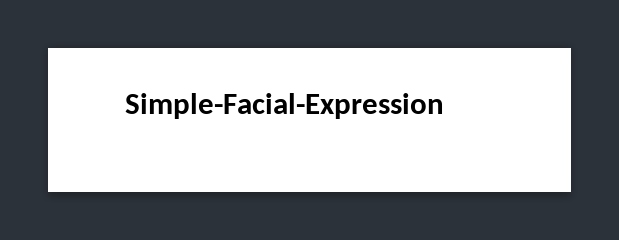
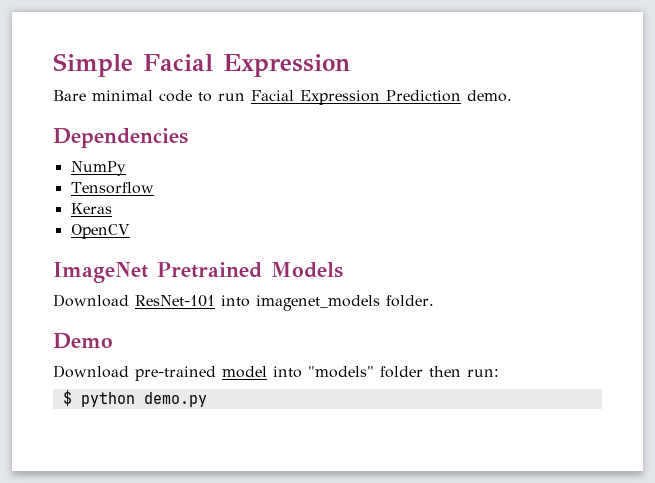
[125,93,444,119] Simple-Facial-Expression -> [53,53,350,77] [53,90,512,105] [53,128,188,148] [70,161,126,176] [70,182,154,194] [70,203,112,214] [70,224,130,239] [53,262,343,283] [53,294,434,311] [53,333,113,349] [53,365,499,381] [62,390,207,407] Simple Facial Expression // Bare minimal code to run Facial Expression Prediction demo. // Dependencies // NumPy // Tensorflow // Keras // OpenCV // ImageNet Pretrained Models // Download ResNet-101 into imagenet_models folder. // Demo // Download pre-trained model into "models" folder then run: // $ python demo.py

